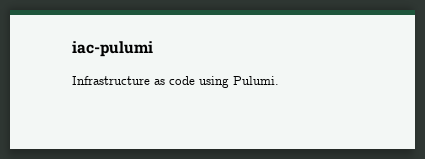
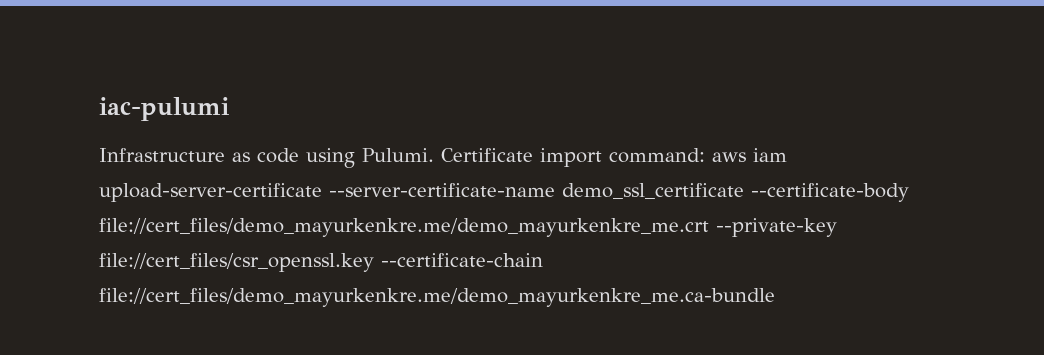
(279, 80) none -> [441,148,787,167] [99,183,909,202] [99,218,837,237] [99,253,543,272] [99,288,775,307] Certificate import command: aws iam upload-server-certificate --server-certificate-name demo_ssl_certificate --certificate-body file://cert_files/demo_mayurkenkre.me/demo_mayurkenkre_me.crt --private-key file://cert_files/csr_openssl.key --certificate-chain file://cert_files/demo_mayurkenkre.me/demo_mayurkenkre_me.ca-bundle

